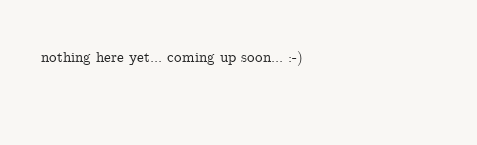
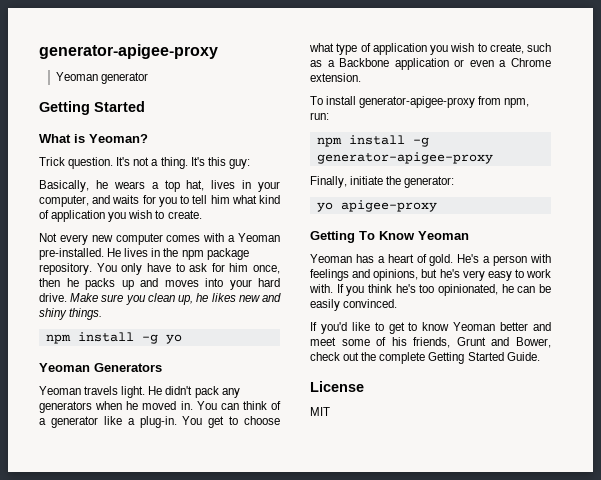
[41,51,303,66] nothing here yet... coming up soon... :-) -> [39,44,218,59] [55,72,148,84] [39,101,145,115] [39,134,148,143] [39,157,250,169] [39,180,280,192] [39,195,281,207] [39,210,202,222] [39,233,280,245] [39,248,249,260] [39,263,280,275] [39,278,280,290] [39,293,282,305] [39,308,103,320] [45,332,182,344] [39,363,162,372] [39,386,240,398] [39,401,281,413] [39,416,280,428] [309,43,551,55] [310,58,551,70] [310,73,361,82] [310,96,530,108] [310,112,329,120] [316,135,429,147] [316,152,493,164] [310,176,455,188] [316,200,437,212] [310,231,469,243] [310,254,551,266] [310,269,551,281] [309,284,551,296] [310,299,398,311] [310,322,551,334] [310,337,551,348] [310,352,540,364] [310,381,364,392] [310,407,330,416] generator-apigee-proxy // Yeoman generator // Getting Started // What is Yeoman? // Trick question. It's not a thing. It's this guy: // Basically, he wears a top hat, lives in your computer, and waits for you to tell him what kind of application you wish to create. // Not every new computer comes with a Yeoman pre-installed. He lives in the npm package repository. You only have to ask for him once, then he packs up and moves into your hard drive. Make sure you clean up, he likes new and shiny things. // npm install -g yo // Yeoman Generators // Yeoman travels light. He didn't pack any generators when he moved in. You can think of a generator like a plug-in. You get to choose what type of application you wish to create, such as a Backbone application or even a Chrome extension. // To install generator-apigee-proxy from npm, run: // npm install -g generator-apigee-proxy // Finally, initiate the generator: // yo apigee-proxy // Getting To Know Yeoman // Yeoman has a heart of gold. He's a person with feelings and opinions, but he's very easy to work with. If you think he's too opinionated, he can be easily convinced. // If you'd like to get to know Yeoman better and meet some of his friends, Grunt and Bower, check out the complete Getting Started Guide. // License // MIT

